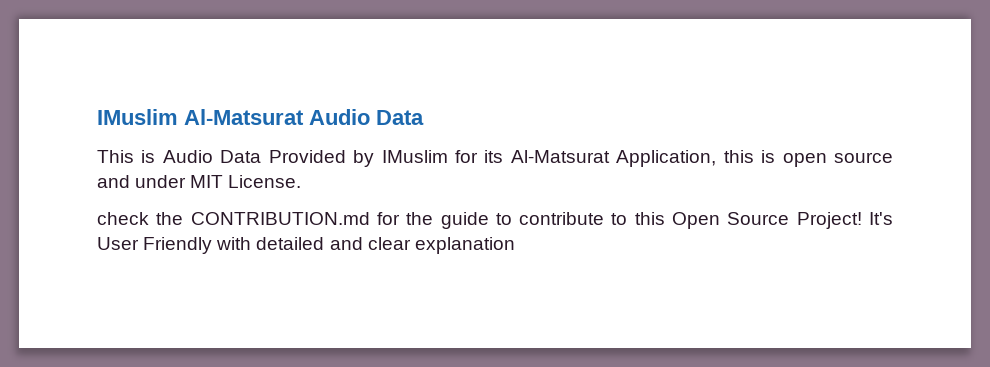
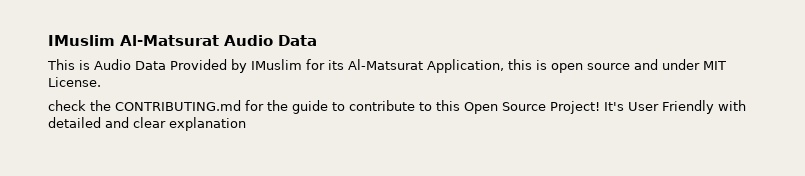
[190,212,370,225] CONTRIBUTION.md -> [115,100,241,111] CONTRIBUTING.md

